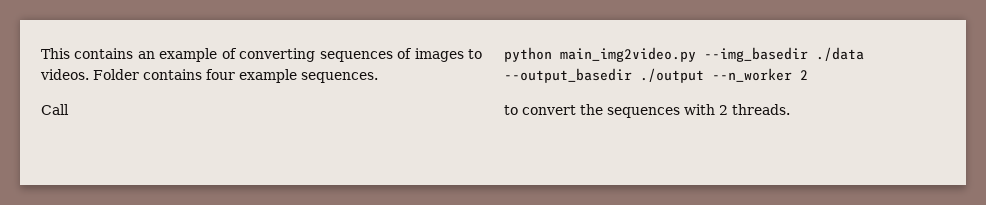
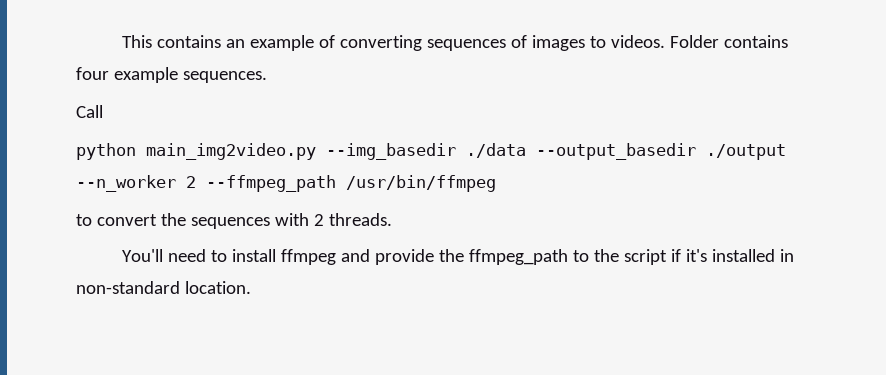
(808, 75) none -> [206,175,496,192] --ffmpeg_path /usr/bin/ffmpeg
(790, 109) none -> [121,249,794,265] [76,281,251,294] // You'll need to install ffmpeg and provide the ffmpeg_path to the script if it's installed in non-standard location.

